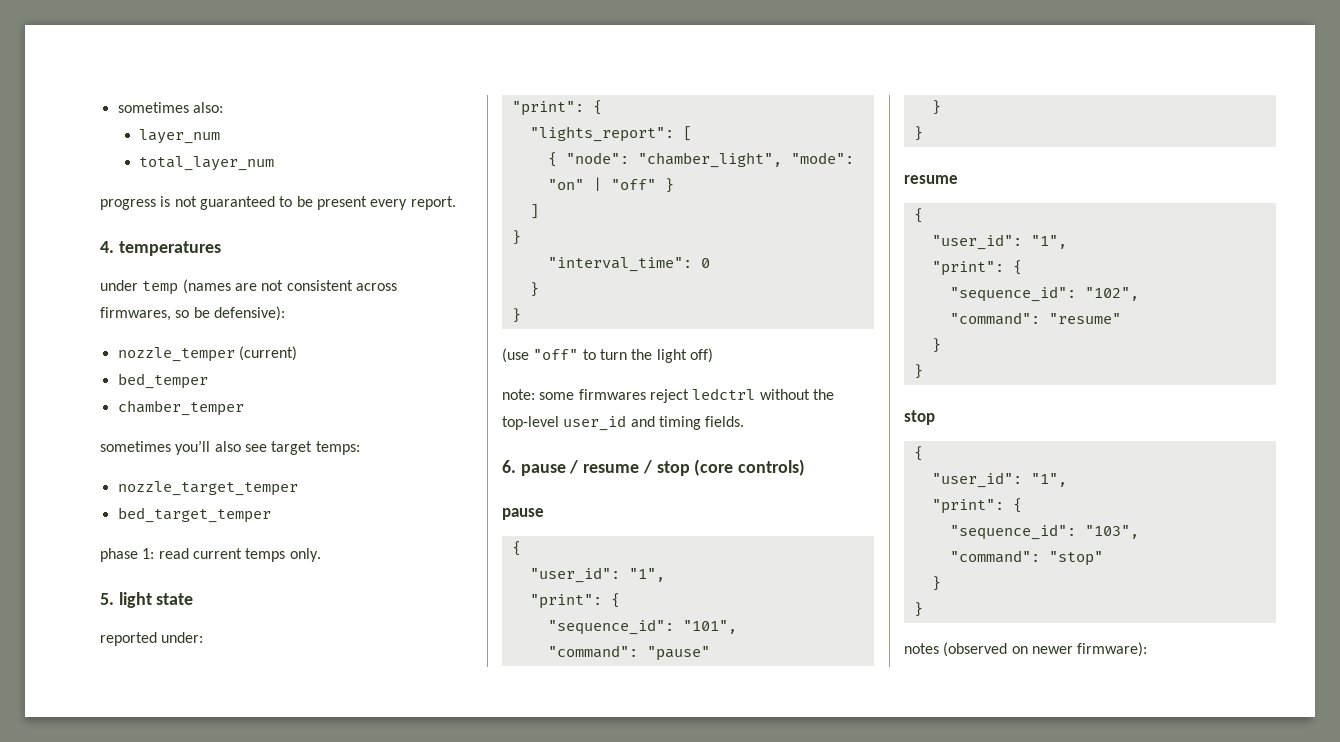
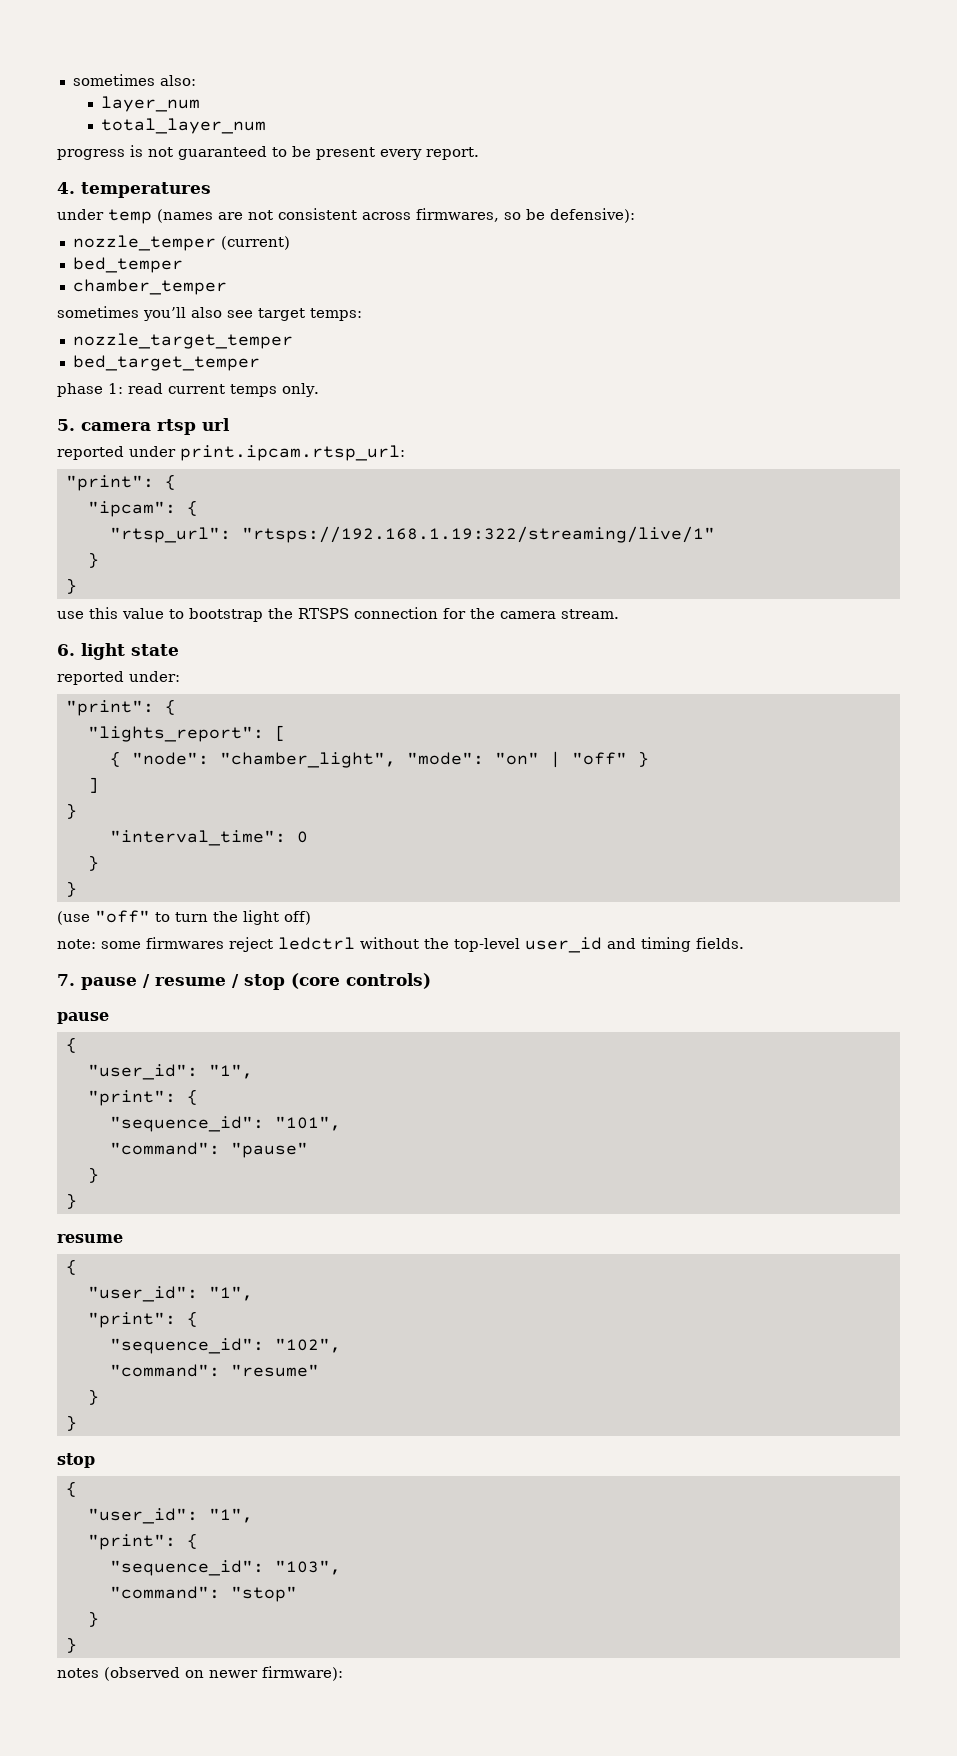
(114, 599) none -> [81,418,230,435] [57,445,405,461] [65,474,176,491] [87,500,198,517] [109,526,715,543] [87,552,99,568] [65,578,77,594] [57,607,619,622] [57,644,75,656] camera rtsp url // reported under print.ipcam.rtsp_url: // "print": { // "ipcam": { // "rtsp_url": "rtsps://192.168.1.19:322/streaming/live/1" // } // } // use this value to bootstrap the RTSPS connection for the camera stream. // 6.
[502,460,516,473] 6. -> [57,974,75,986] 7.

